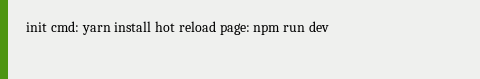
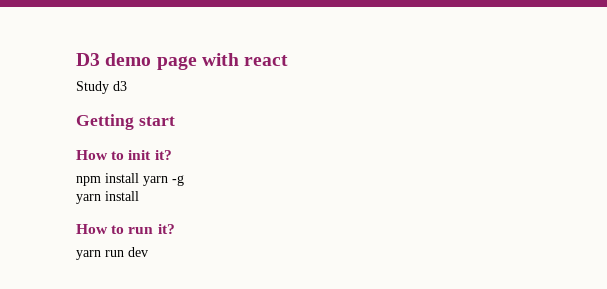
[26,21,281,35] init cmd: yarn install hot reload page: npm -> [76,53,289,70] [76,81,127,94] [76,114,175,130] [76,150,172,160] [76,173,184,186] [76,191,139,204] [76,224,175,234] [76,250,101,260] D3 demo page with react // Study d3 // Getting start // How to init it? // npm install yarn -g // yarn install // How to run it? // yarn

